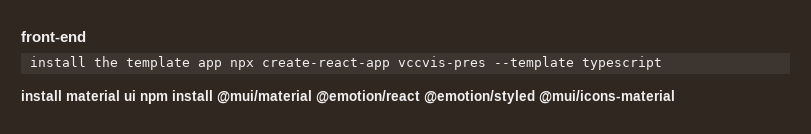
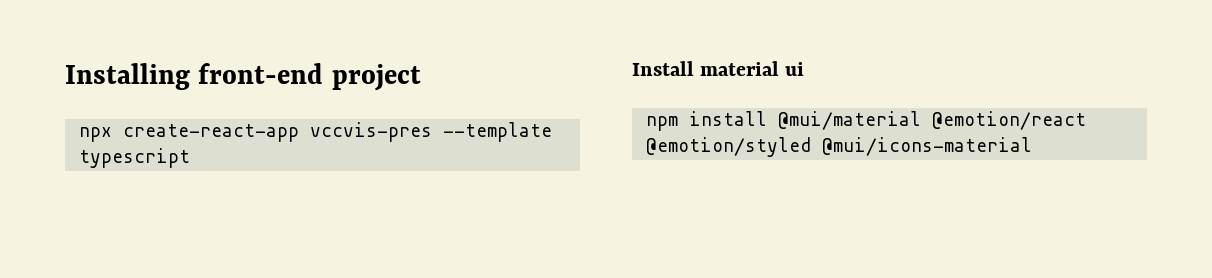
(21, 36) none -> [65,63,190,90] Installing
[29,56,222,70] // install the template app -> [331,64,421,91] project //
[21,90,62,101] install -> [632,61,694,76] Install
(136, 95) none -> (805, 69) //

